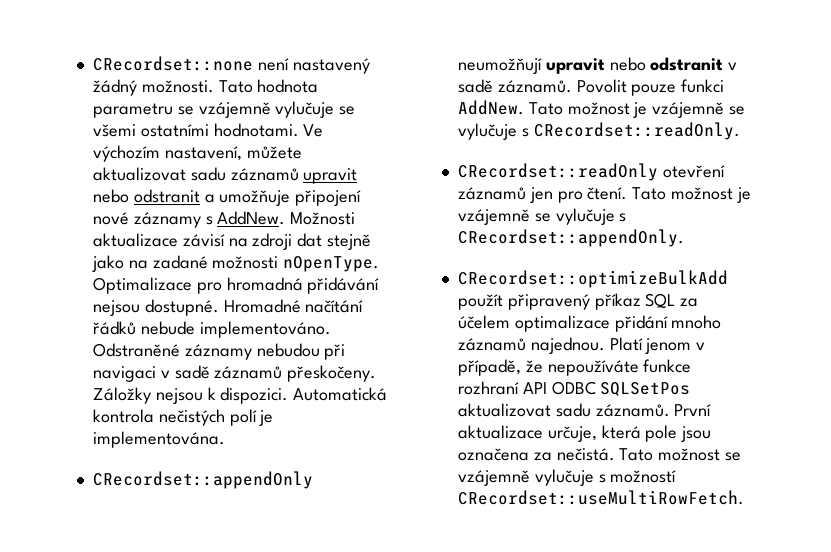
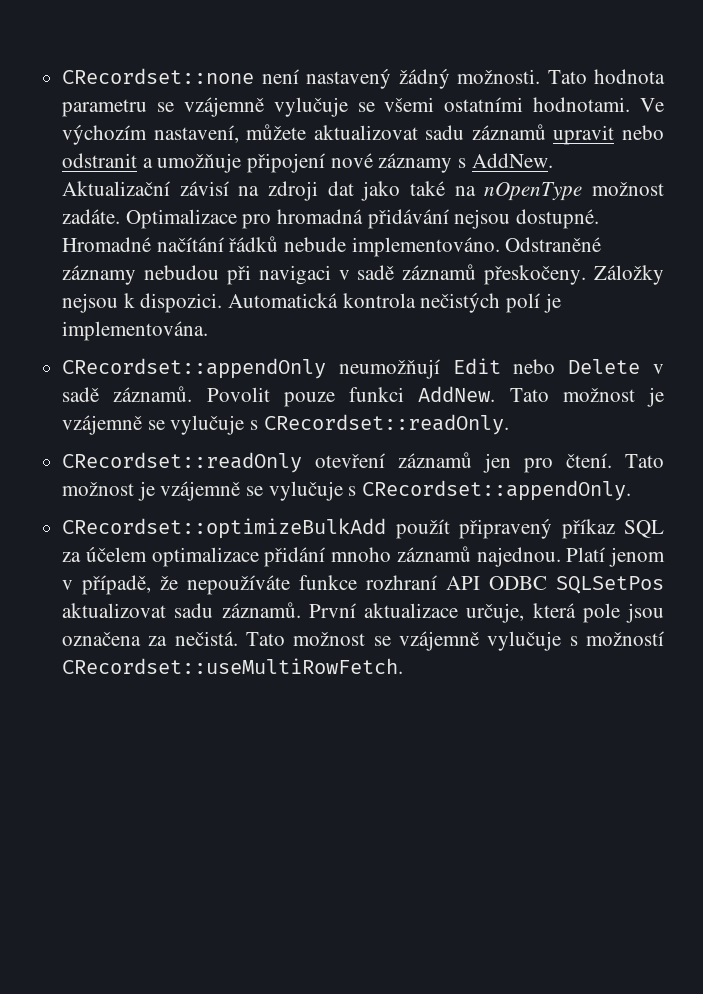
[290,212,356,225] [92,233,178,247] Možnosti aktualizace -> [62,181,171,196] Aktualizační
[327,234,372,250] [91,255,380,272] stejně jako na zadané možnosti nOpenType. -> [361,181,665,201] [62,209,121,224] jako také na nOpenType možnost zadáte.
[545,57,724,74] upravit nebo odstranit -> [452,358,641,374] Edit nebo Delete

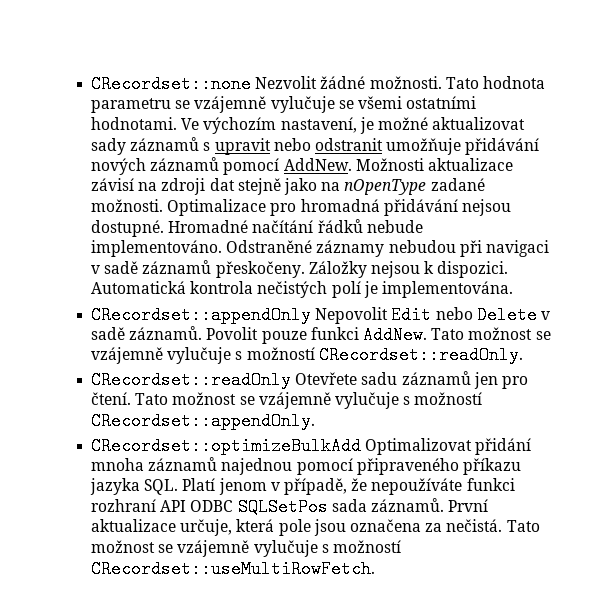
[261,69,450,89] není nastavený žádný -> [255,76,366,89] Nezvolit žádné
[246,124,664,145] [62,153,553,173] [62,181,665,201] [62,209,121,224] můžete aktualizovat sadu záznamů upravit nebo odstranit a umožňuje připojení nové záznamy s AddNew. Aktualizační závisí na zdroji dat jako také na nOpenType možnost zadáte. -> [359,117,526,134] [91,137,540,155] [91,157,513,175] [91,178,485,195] [91,199,164,212] je možné aktualizovat sady záznamů s upravit nebo odstranit umožňuje přidávání nových záznamů pomocí AddNew. Možnosti aktualizace závisí na zdroji dat stejně jako na nOpenType zadané možnosti.
[338,359,440,379] neumožňují -> [315,307,389,324] Nepovolit
[646,387,664,407] [62,415,259,435] je vzájemně se vylučuje s -> [535,331,551,340] [91,347,315,364] se vzájemně vylučuje s možností
[315,453,386,468] otevření -> [295,372,398,385] Otevřete sadu
[137,481,357,501] je vzájemně se vylučuje s -> [239,392,483,409] se vzájemně vylučuje s možností
[395,519,664,539] [62,546,561,567] použít připravený příkaz SQL za účelem optimalizace přidání mnoho záznamů najednou. -> [365,438,532,455] [91,457,521,475] [90,478,179,495] Optimalizovat přidání mnoha záznamů najednou pomocí připraveného příkazu jazyka SQL.
[299,575,358,590] funkce -> [466,478,515,491] funkci
[62,603,214,618] aktualizovat sadu -> [331,499,367,512] sada

